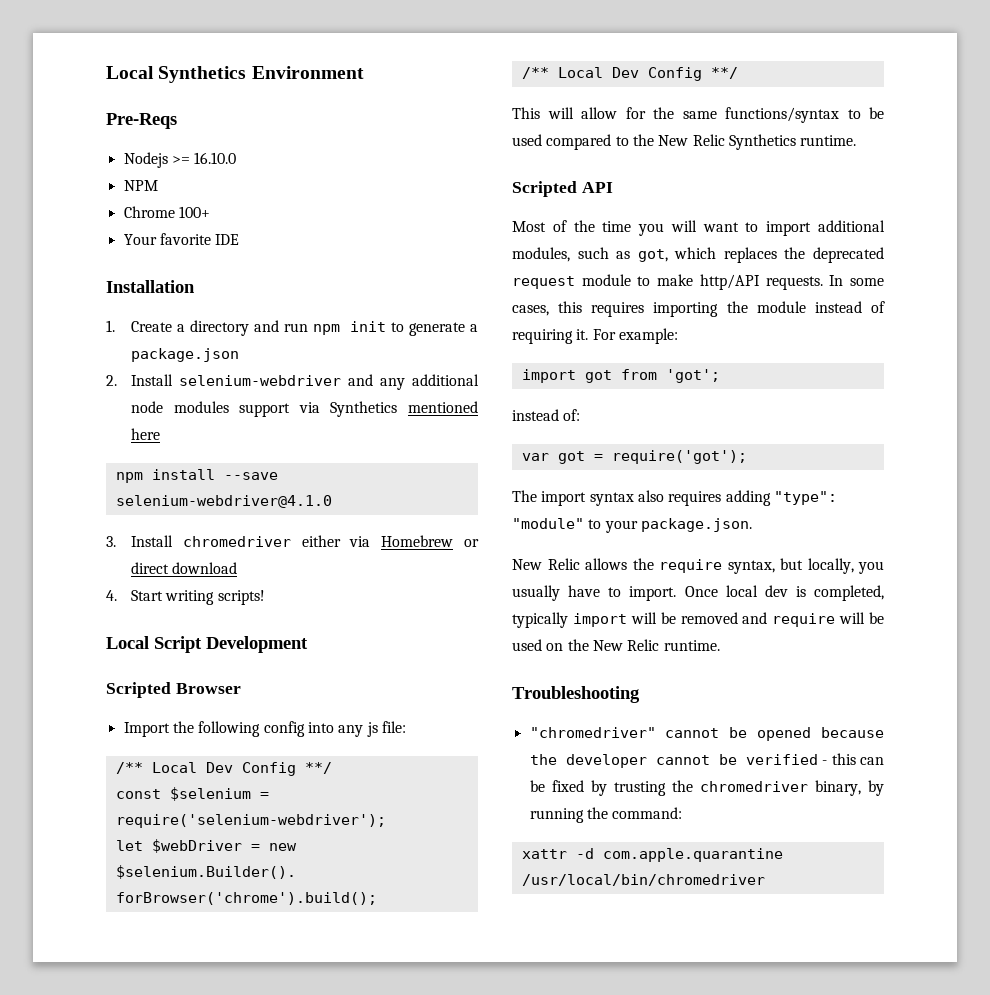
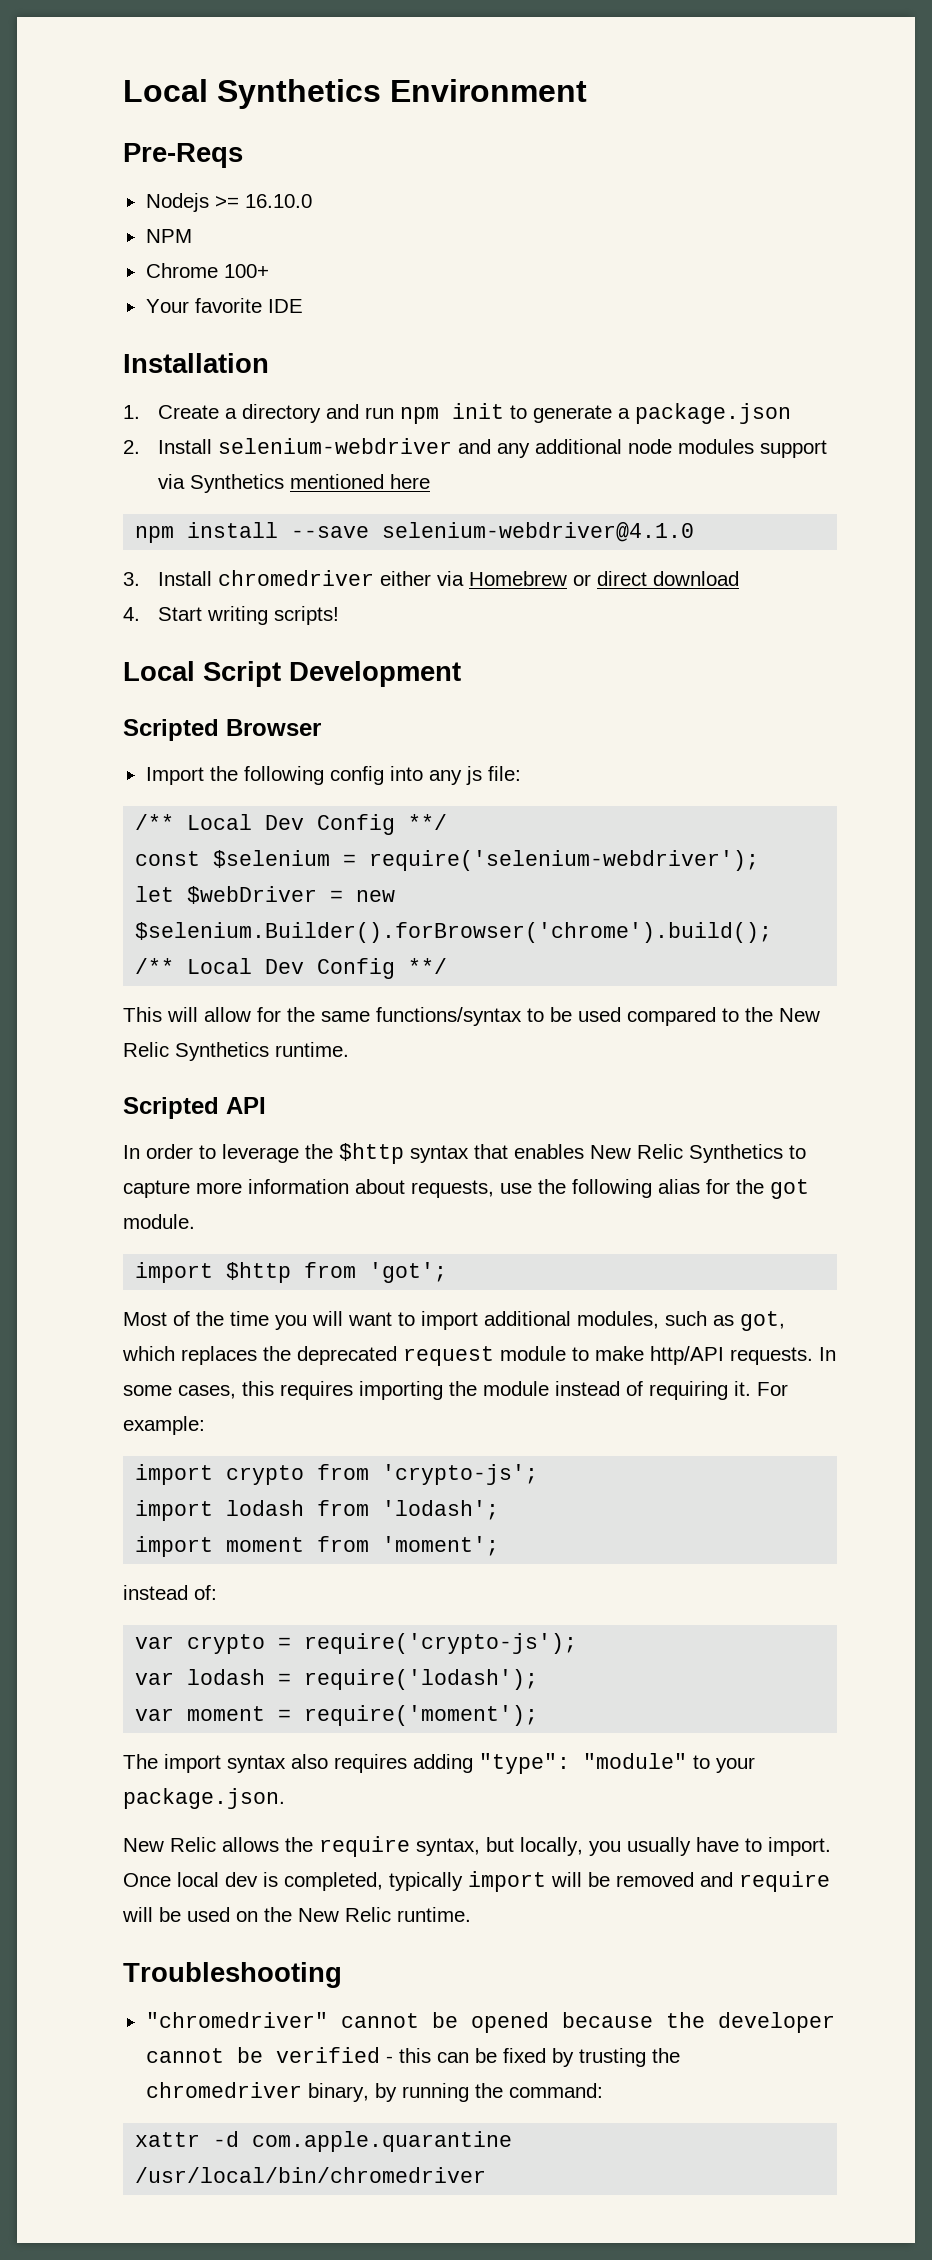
(613, 187) none -> [123,1143,806,1164] [123,1179,809,1199] [123,1214,195,1229] [135,1262,448,1283] // In order to leverage the $http syntax that enables New Relic Synthetics to capture more information about requests, use the following alias for the got module. // import $http from 'got';
[584,369,720,383] [512,409,581,421] [521,450,747,464] got from 'got'; // instead of: // var got = require('got'); -> [226,1464,539,1485] [135,1500,500,1521] [135,1536,500,1557] [123,1585,217,1600] [135,1633,578,1654] [135,1669,539,1690] [135,1705,539,1726] crypto from 'crypto-js'; // import lodash from 'lodash'; // import moment from 'moment'; // instead of: // var crypto = require('crypto-js'); // var lodash = require('lodash'); // var moment = require('moment');

